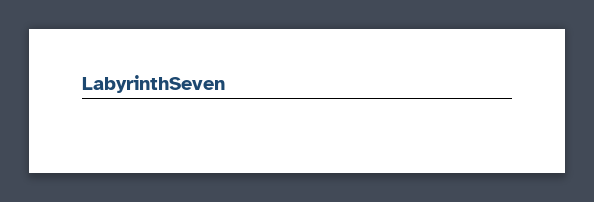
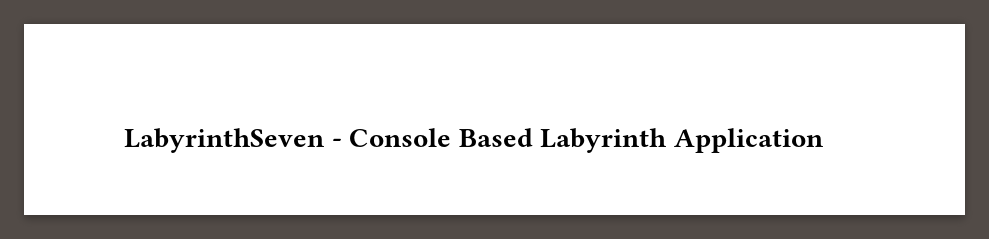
(225, 84) none -> [331,128,824,153] - Console Based Labyrinth Application

